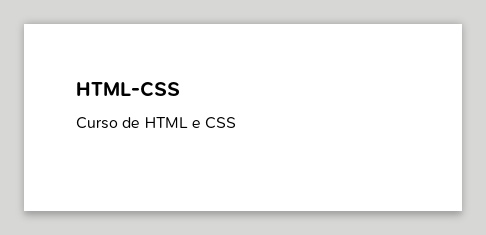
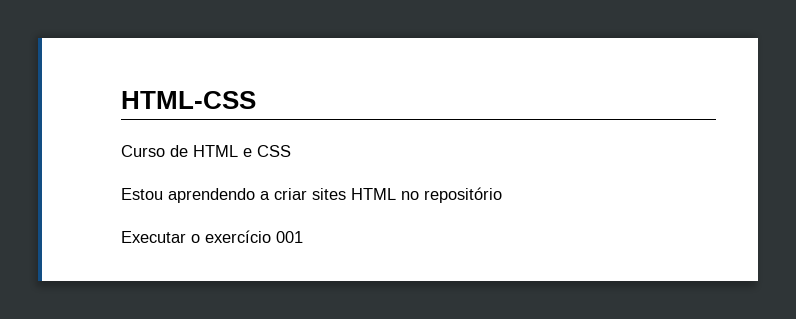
(237, 123) none -> [121,187,502,203] [121,230,303,243] // Estou aprendendo a criar sites HTML no repositório // Executar o exercício 001

